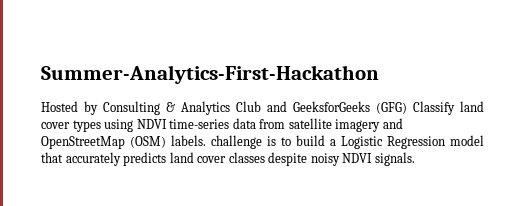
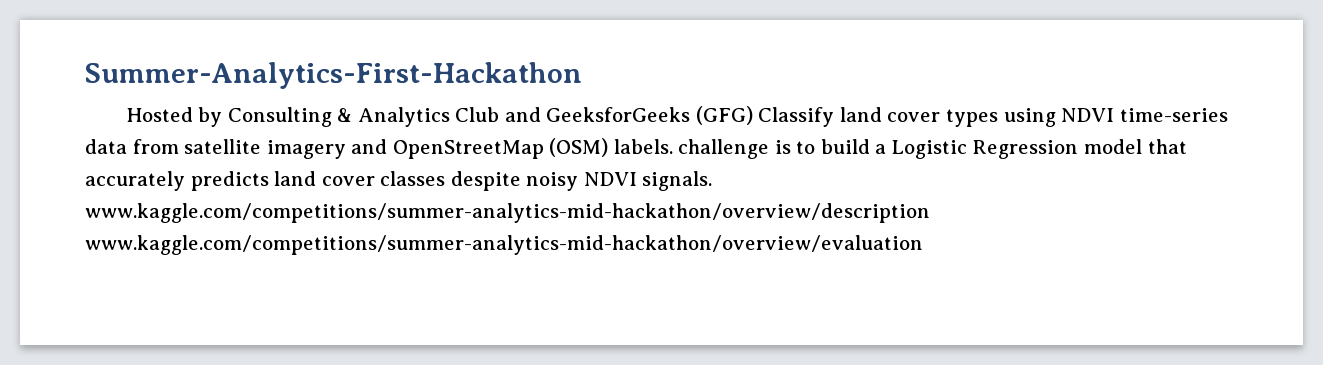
(415, 159) none -> [85,203,930,223] [85,235,923,255] www.kaggle.com/competitions/summer-analytics-mid-hackathon/overview/description www.kaggle.com/competitions/summer-analytics-mid-hackathon/overview/evaluation

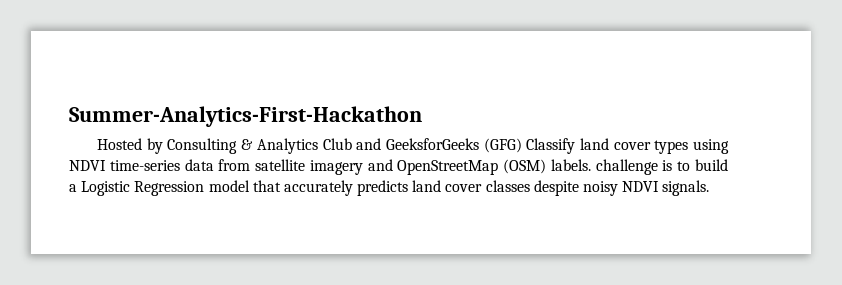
[85,203,930,223] [85,235,923,255] www.kaggle.com/competitions/summer-analytics-mid-hackathon/overview/description www.kaggle.com/competitions/summer-analytics-mid-hackathon/overview/evaluation -> (710, 188) none

